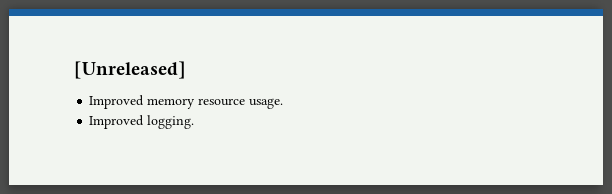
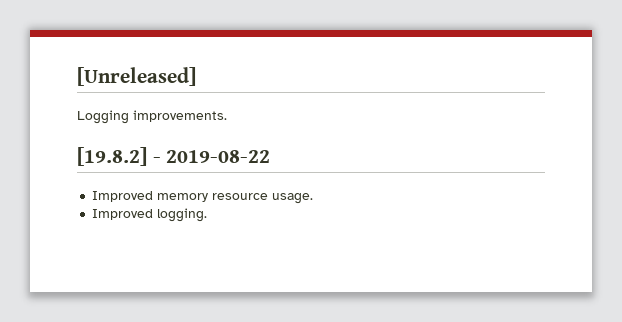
(186, 70) none -> [77,110,227,124] [77,147,271,166] // Logging improvements. // [19.8.2] - 2019-08-22

